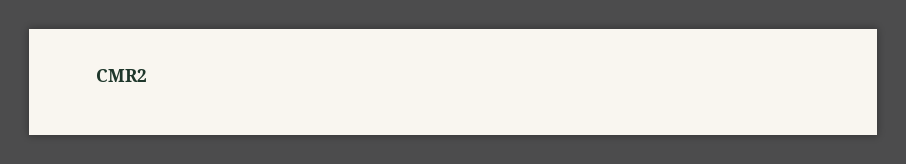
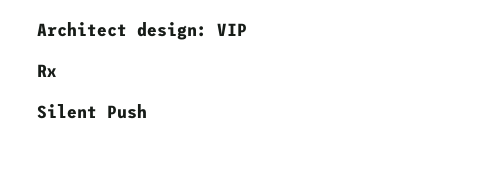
[96,69,147,82] CMR2 -> [37,22,247,40] [37,64,57,77] [37,104,147,119] Architect design: VIP // Rx // Silent Push

